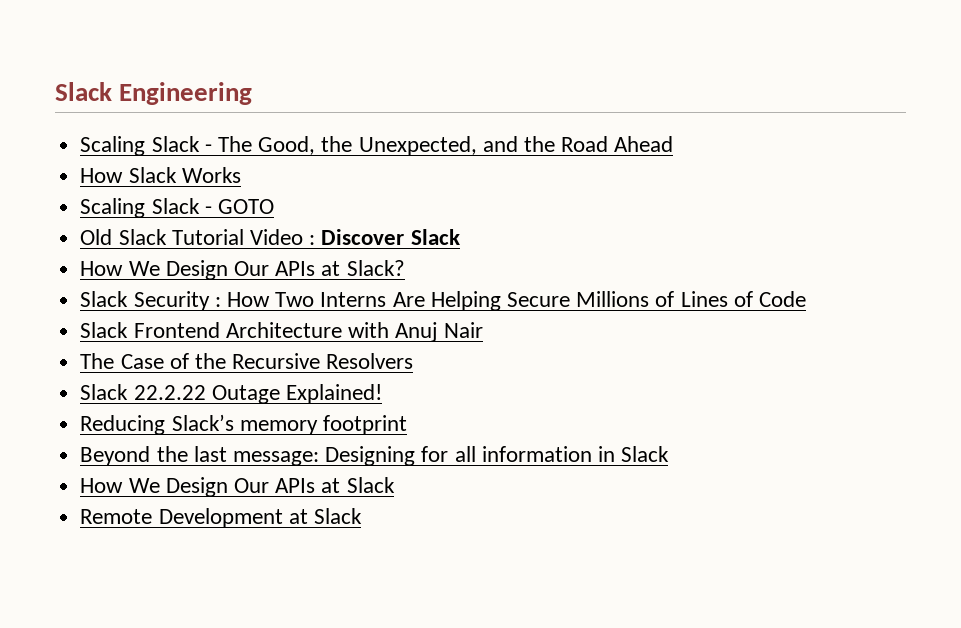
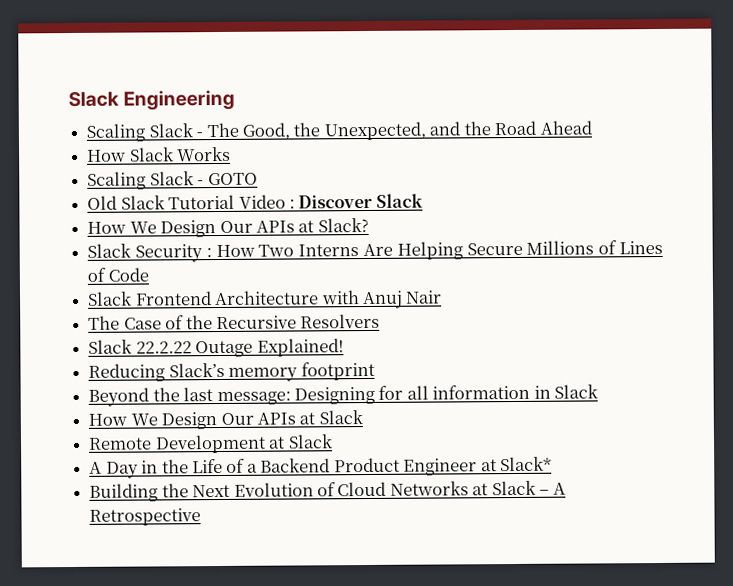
(362, 516) none -> [89,456,553,479] [89,480,566,502] [89,508,202,526] // A Day in the Life of a Backend Product Engineer at Slack* // Building the Next Evolution of Cloud Networks at Slack – A Retrospective

